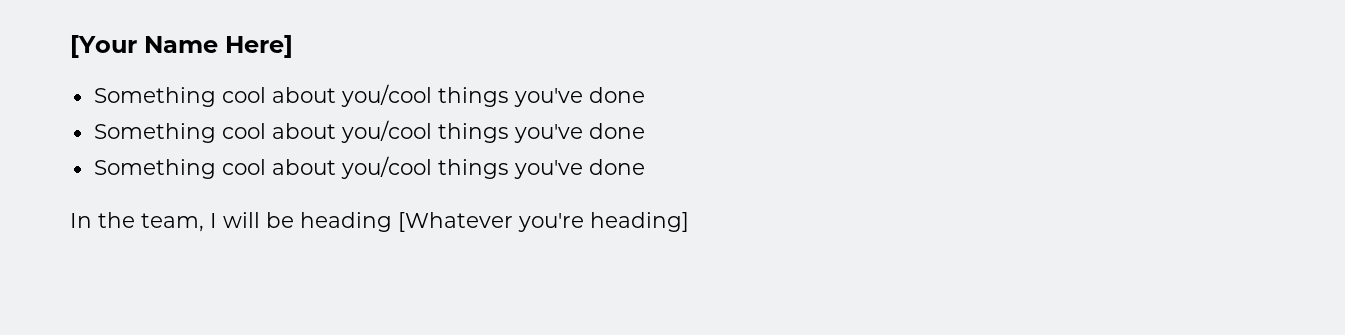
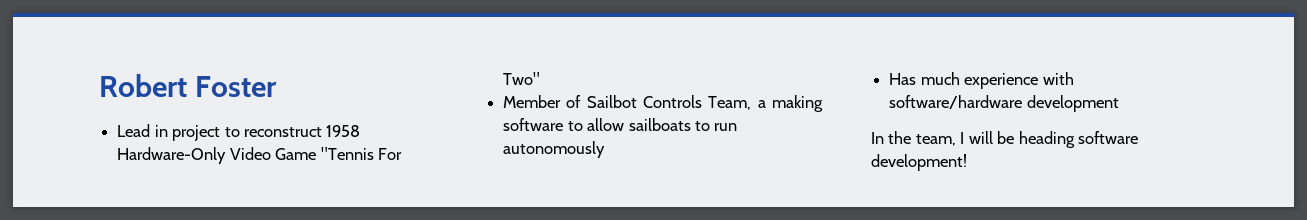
[70,35,293,58] [93,84,645,107] [93,120,645,143] [93,156,645,179] [Your Name Here] // Something cool about you/cool things you've done // Something cool about you/cool things you've done // Something cool about you/cool things you've done -> [99,74,278,97] [117,124,361,141] [117,147,402,164] [503,72,541,85] [503,95,823,112] [503,118,738,131] [503,141,606,158] [889,72,1074,89] [889,95,1119,112] Robert Foster // Lead in project to reconstruct 1958 Hardware-Only Video Game "Tennis For Two" // Member of Sailbot Controls Team, a making software to allow sailboats to run autonomously // Has much experience with software/hardware development
[398,212,689,232] [Whatever you're heading] -> [1078,131,1139,144] [871,154,967,171] software development!

